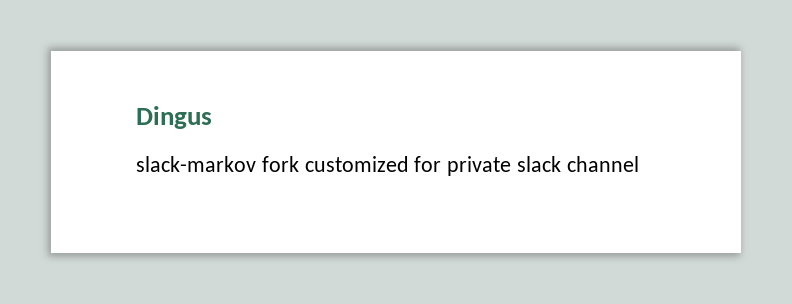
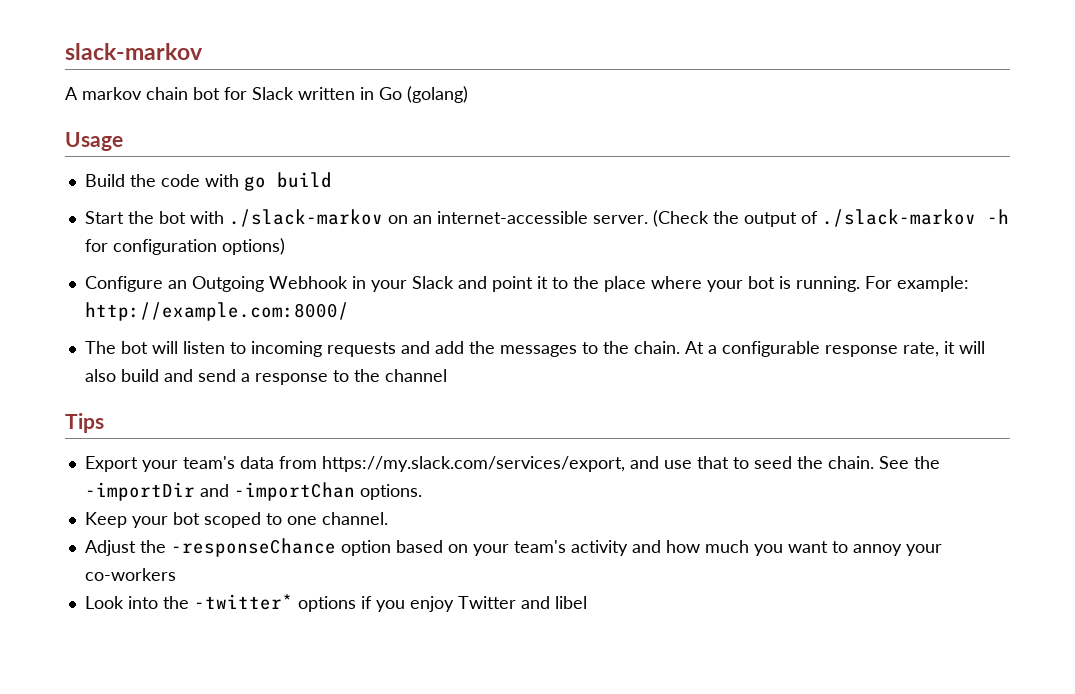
[136,106,212,129] [136,156,639,176] Dingus // slack-markov fork customized for private slack channel -> [65,43,203,60] [65,86,468,103] [65,132,123,151] [84,172,332,191] [84,209,1009,227] [84,238,285,255] [84,276,969,292] [84,302,349,321] [84,341,985,357] [84,369,447,385] [65,413,104,433] [84,456,940,472] [84,482,422,501] [84,512,388,528] [84,538,942,557] [84,568,176,581] [84,594,587,612] slack-markov // A markov chain bot for Slack written in Go (golang) // Usage // Build the code with go build // Start the bot with ./slack-markov on an internet-accessible server. (Check the output of ./slack-markov -h for configuration options) // Configure an Outgoing Webhook in your Slack and point it to the place where your bot is running. For example: http://example.com:8000/ // The bot will listen to incoming requests and add the messages to the chain. At a configurable response rate, it will also build and send a response to the channel // Tips // Export your team's data from https://my.slack.com/services/export, and use that to seed the chain. See the -importDir and -importChan options. // Keep your bot scoped to one channel. // Adjust the -responseChance option based on your team's activity and how much you want to annoy your co-workers // Look into the -twitter* options if you enjoy Twitter and libel

